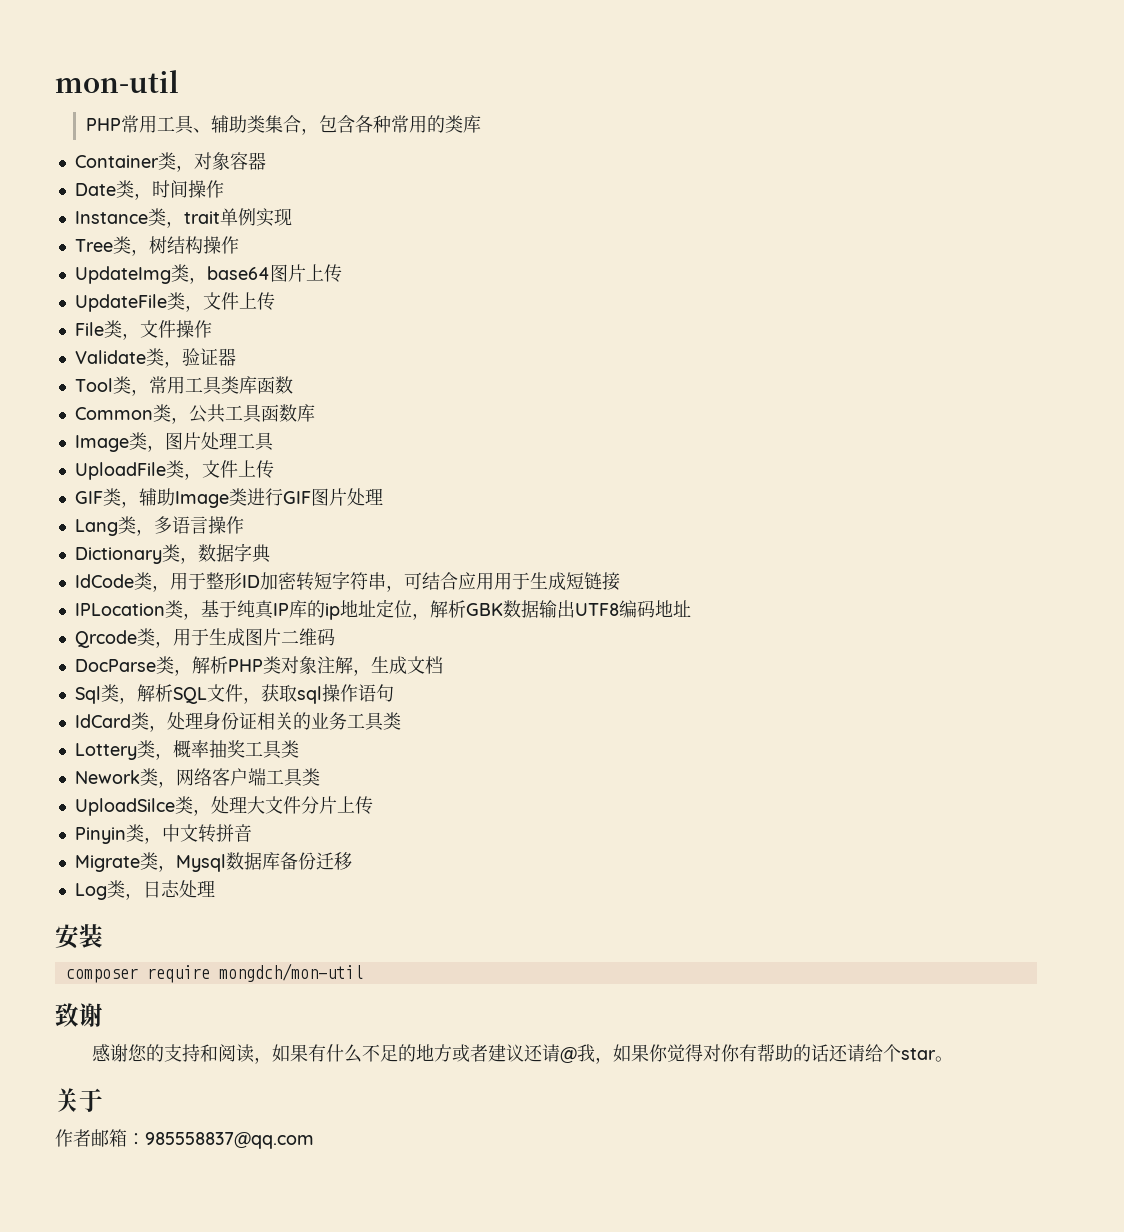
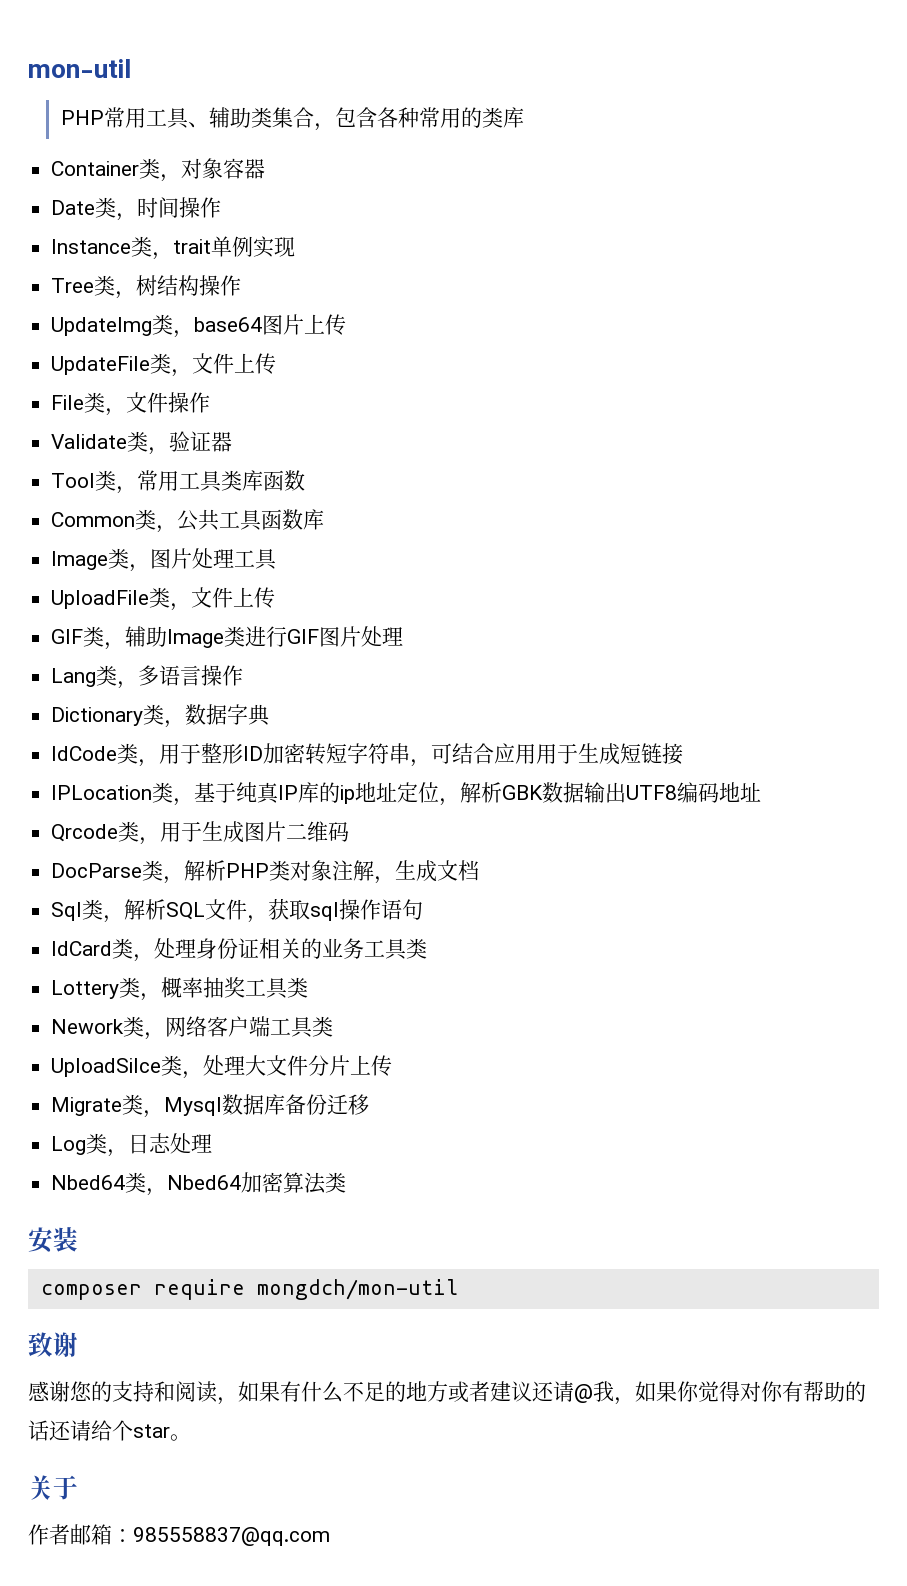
[74,824,252,844] // Pinyin类，中文转拼音 -> (393, 1065) none
(215, 888) none -> [51,1172,347,1196] // Nbed64类，Nbed64加密算法类

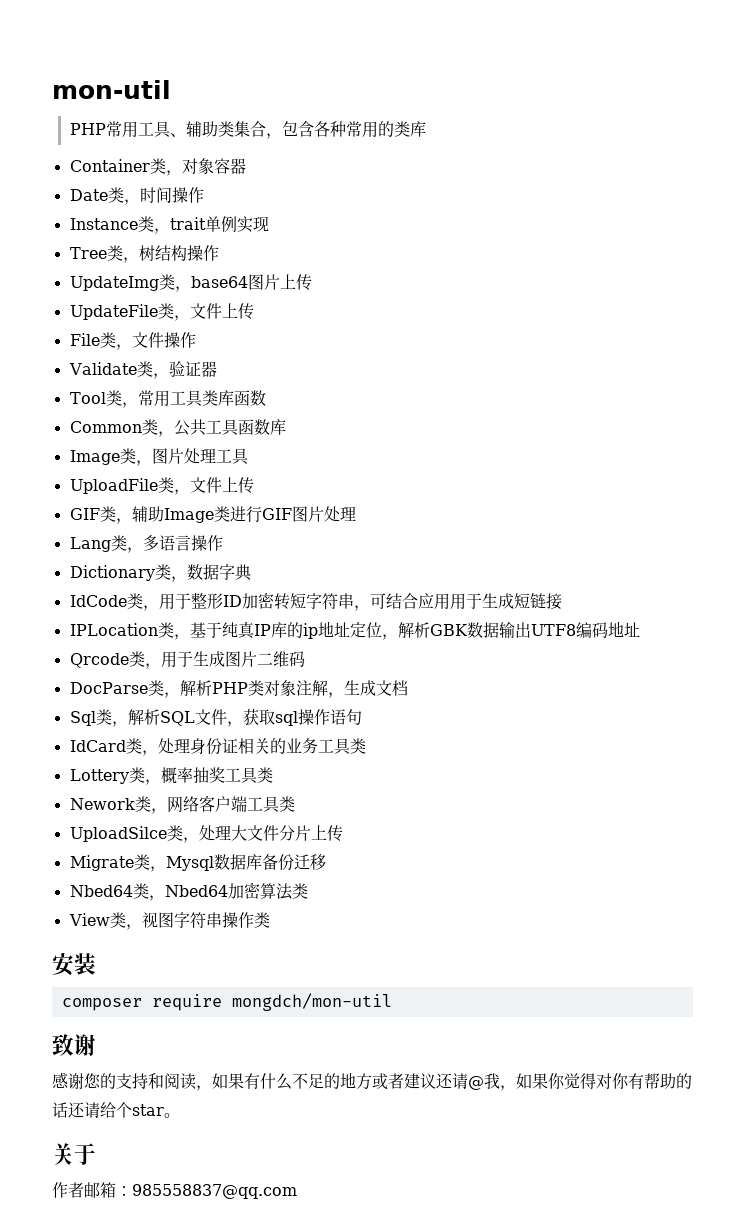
[51,1133,213,1157] // Log类，日志处理 -> (326, 862) none
(347, 1182) none -> [68,912,270,930] // View类，视图字符串操作类

